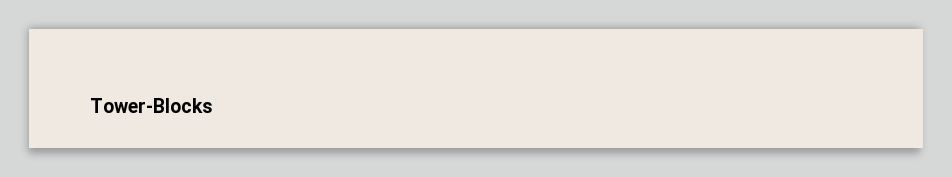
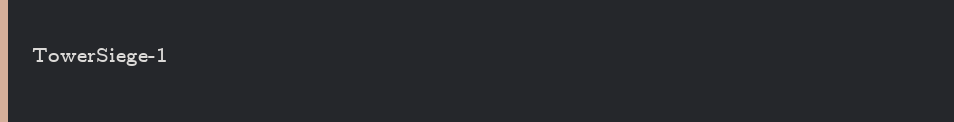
[90,98,213,113] Tower-Blocks -> [32,48,168,66] TowerSiege-1

